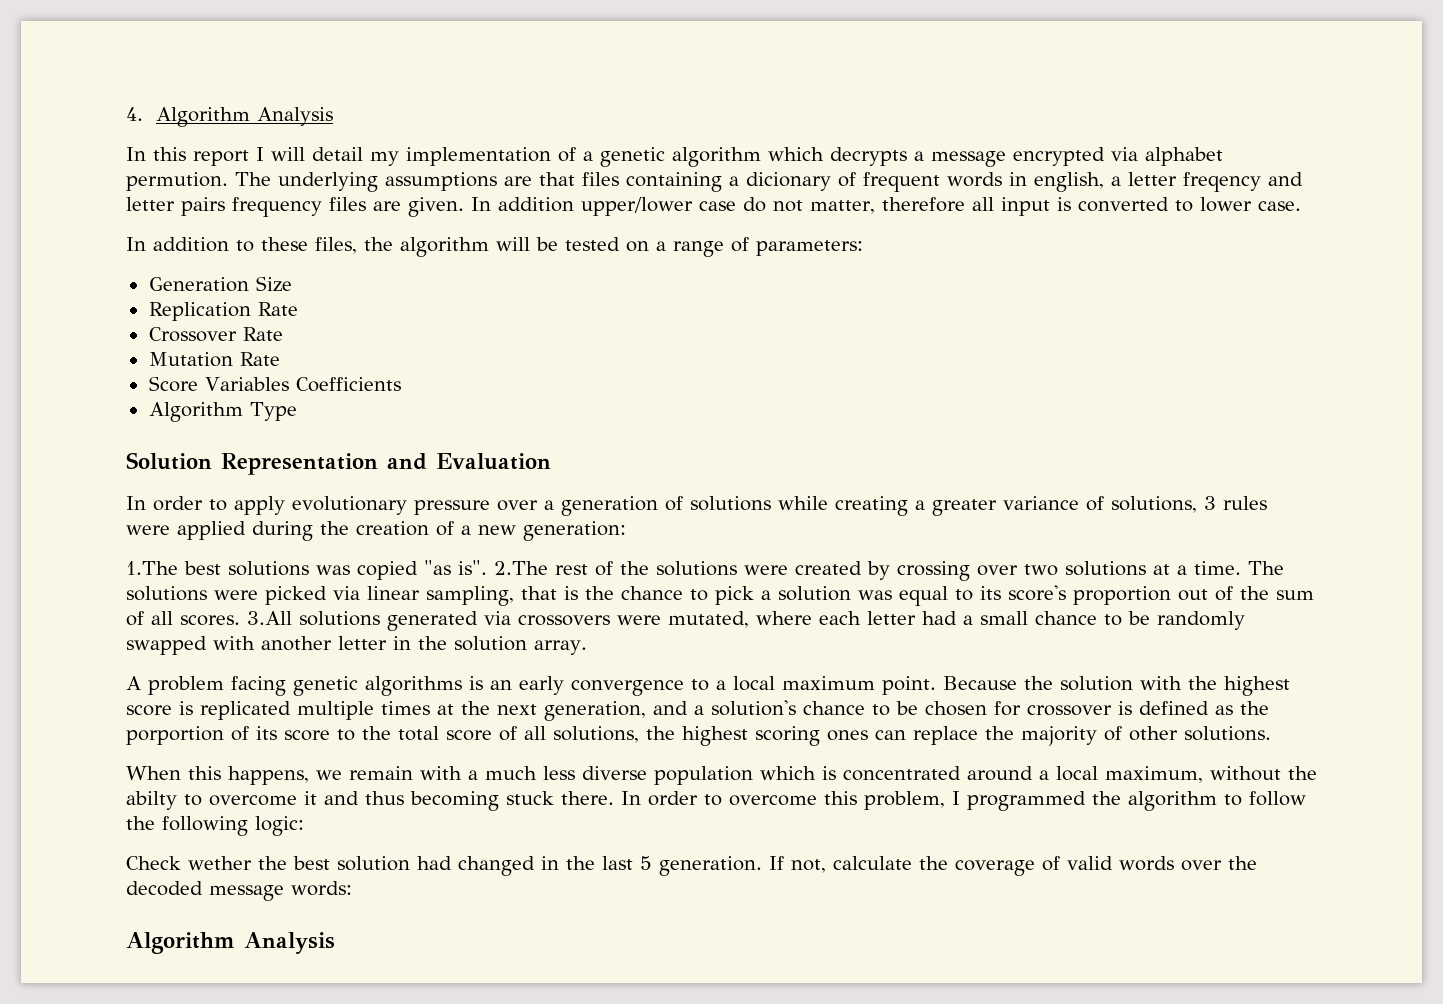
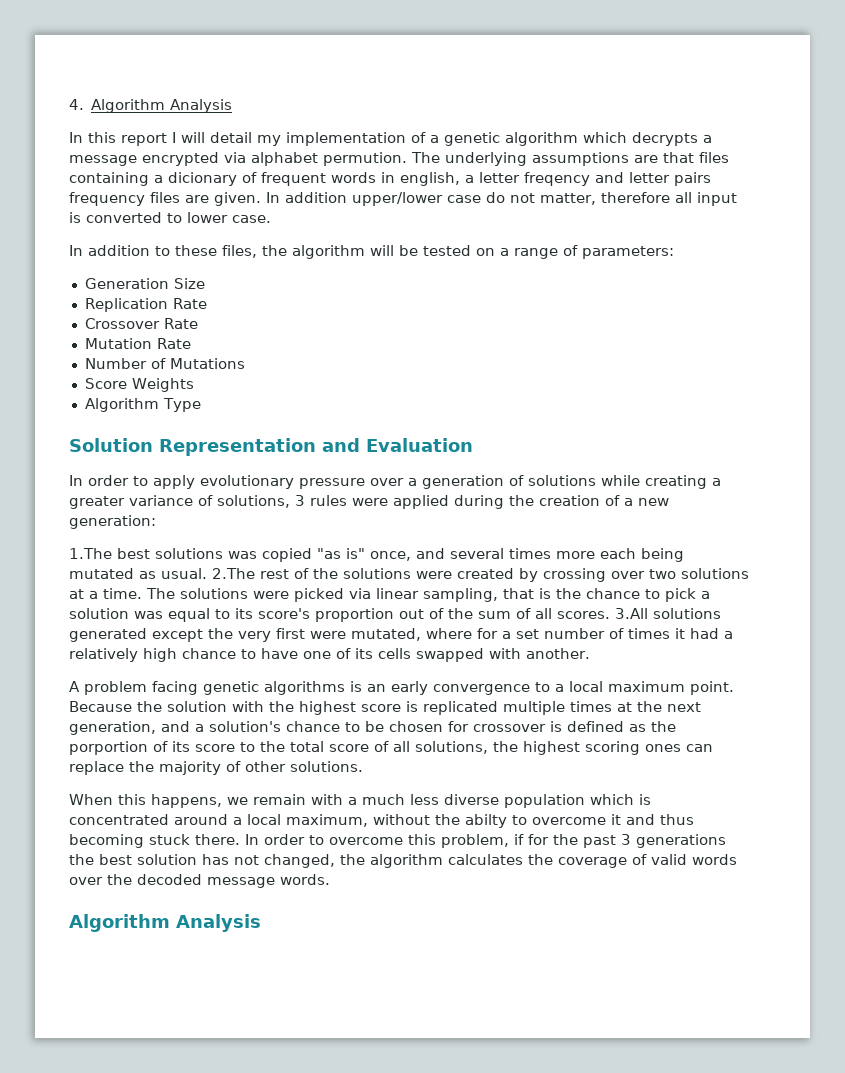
(280, 359) none -> [84,358,245,369] // Number of Mutations
[204,377,401,392] Variables Coefficients -> [131,378,194,392] Weights
[458,560,487,575] is". -> [346,548,684,562] [69,568,207,579] is" once, and several times more each being mutated as usual.
[484,611,1245,630] [126,636,587,655] via crossovers were mutated, where each letter had a small chance to be randomly swapped with another letter in the solution array. -> [152,628,733,642] [69,648,590,662] except the very first were mutated, where for a set number of times it had a relatively high chance to have one of its cells swapped with another.
[952,791,1306,811] [126,816,304,836] [126,856,912,876] I programmed the algorithm to follow the following logic: // Check wether the best solution had changed in the last 5 generation. If not, calculate -> [514,834,726,848] [69,854,523,868] if for the past 3 generations the best solution has not changed, the algorithm calculates
[291,881,352,896] words: -> [280,874,330,885] words.

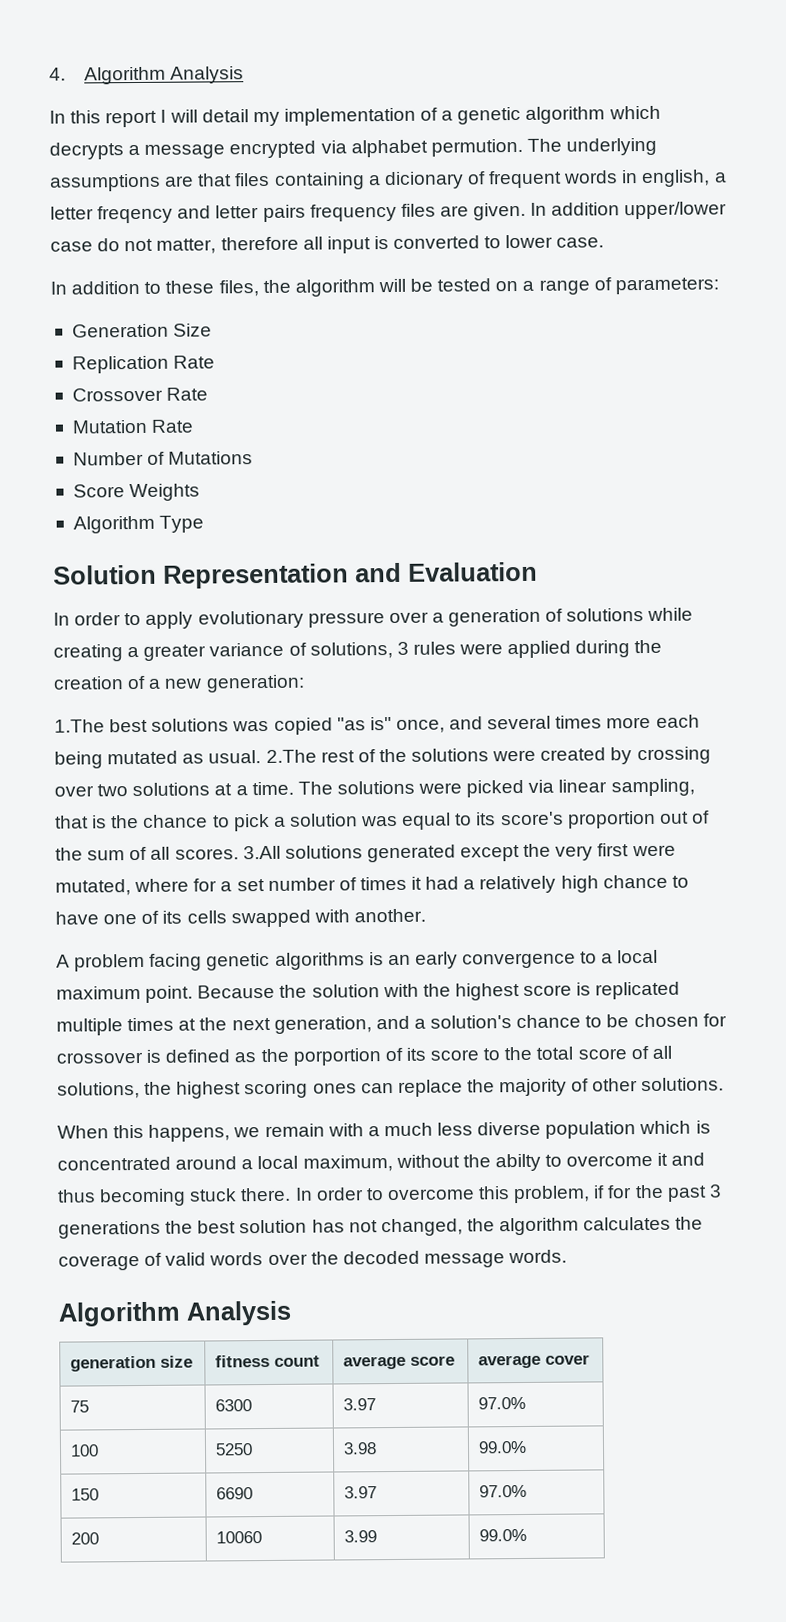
(261, 923) none -> [69,1355,193,1372] [214,1354,320,1368] [342,1355,455,1370] [477,1354,590,1369] [69,1400,89,1413] [214,1399,252,1412] [342,1398,376,1411] [477,1396,526,1410] [69,1444,99,1457] [214,1443,253,1456] [342,1442,377,1455] [477,1440,527,1454] [70,1488,99,1501] [215,1487,253,1500] [343,1486,377,1499] [478,1484,527,1498] [70,1532,99,1545] [215,1531,262,1544] [343,1530,377,1543] [478,1528,527,1542] // generation size | fitness count | average score | average cover // 75 | 6300 | 3.97 | 97.0% // 100 | 5250 | 3.98 | 99.0% // 150 | 6690 | 3.97 | 97.0% // 200 | 10060 | 3.99 | 99.0%

